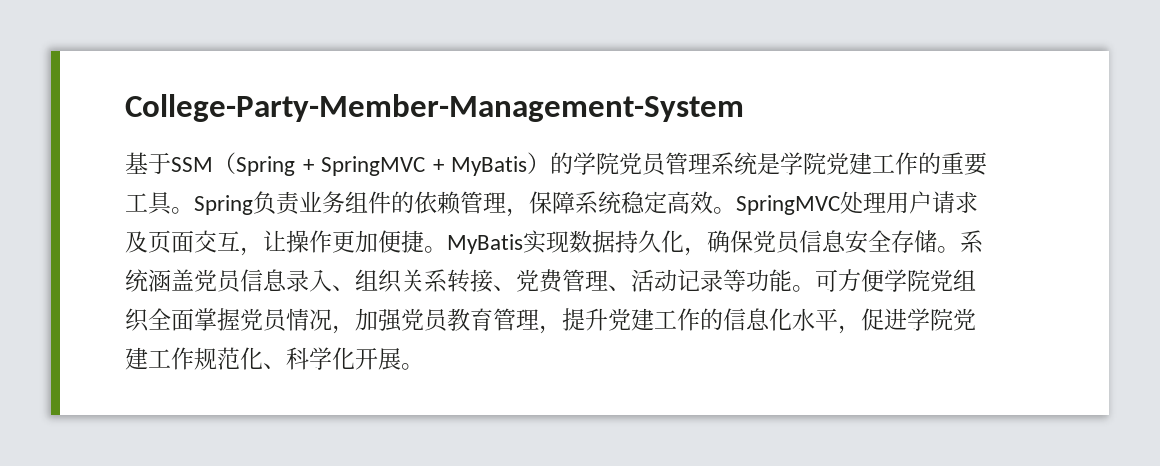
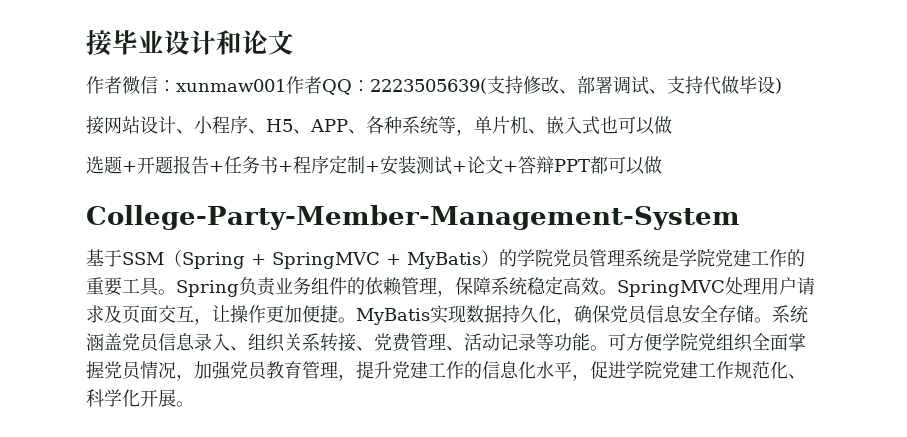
(125, 108) none -> [86,30,294,56] [86,76,782,95] [86,116,672,136] [86,155,662,175] 接毕业设计和论文 // 作者微信：xunmaw001作者QQ：2223505639(支持修改、部署调试、支持代做毕设) // 接网站设计、小程序、H5、APP、各种系统等，单片机、嵌入式也可以做 // 选题+开题报告+任务书+程序定制+安装测试+论文+答辩PPT都可以做 //

